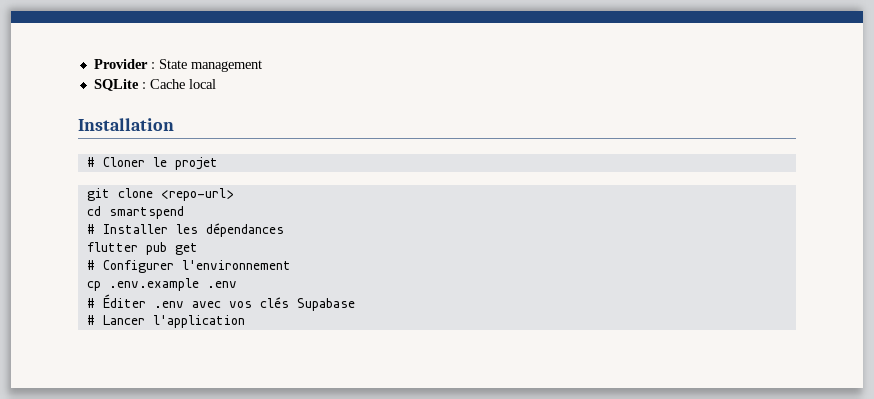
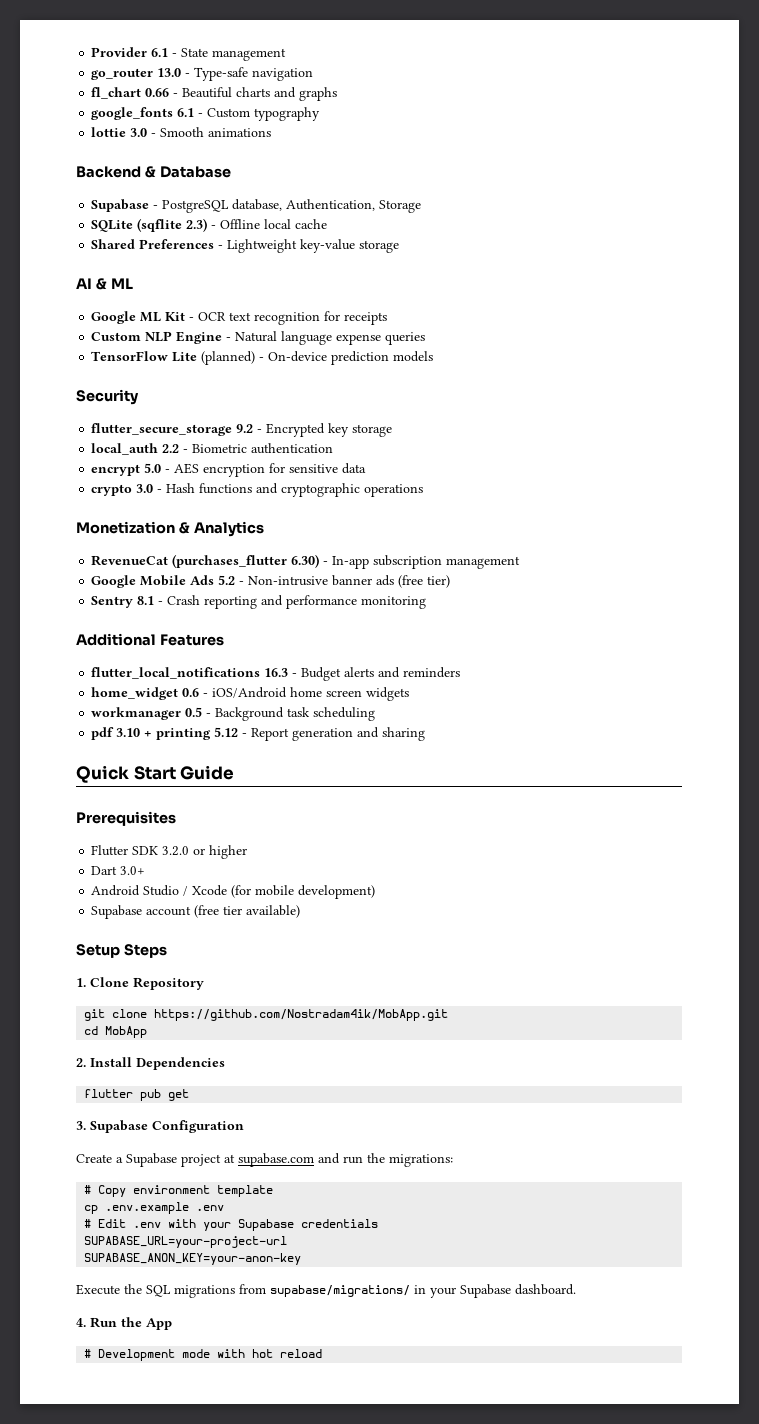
[150,62,155,69] : -> [151,48,178,57] 6.1 -
[93,79,216,91] [78,118,174,131] [86,157,218,170] SQLite : Cache local // Installation // # Cloner le projet -> [91,67,314,81] [91,87,338,101] [91,107,321,121] [91,127,272,137] [76,166,231,178] [91,199,422,213] [91,218,328,232] [91,239,400,253] [76,278,133,290] [91,311,388,325] [91,331,426,345] [91,351,434,365] [76,389,139,405] [91,423,393,437] [91,443,334,455] [91,463,367,477] [91,483,424,497] [76,521,264,537] [91,554,521,569] [91,575,451,588] [91,595,427,609] [76,633,224,646] [91,667,461,681] [91,687,410,701] [91,707,376,721] [91,727,426,741] [76,765,235,783] [76,811,176,826] [91,845,248,859] [91,866,146,875] [91,885,376,899] [91,905,301,919] [76,944,167,958] [76,977,204,990] go_router 13.0 - Type-safe navigation // fl_chart 0.66 - Beautiful charts and graphs // google_fonts 6.1 - Custom typography // lottie 3.0 - Smooth animations // Backend & Database // Supabase - PostgreSQL database, Authentication, Storage // SQLite (sqflite 2.3) - Offline local cache // Shared Preferences - Lightweight key-value storage // AI & ML // Google ML Kit - OCR text recognition for receipts // Custom NLP Engine - Natural language expense queries // TensorFlow Lite (planned) - On-device prediction models // Security // flutter_secure_storage 9.2 - Encrypted key storage // local_auth 2.2 - Biometric authentication // encrypt 5.0 - AES encryption for sensitive data // crypto 3.0 - Hash functions and cryptographic operations // Monetization & Analytics // RevenueCat (purchases_flutter 6.30) - In-app subscription management // Google Mobile Ads 5.2 - Non-intrusive banner ads (free tier) // Sentry 8.1 - Crash reporting and performance monitoring // Additional Features // flutter_local_notifications 16.3 - Budget alerts and reminders // home_widget 0.6 - iOS/Android home screen widgets // workmanager 0.5 - Background task scheduling // pdf 3.10 + printing 5.12 - Report generation and sharing // Quick Start Guide // Prerequisites // Flutter SDK 3.2.0 or higher // Dart 3.0+ // Android Studio / Xcode (for mobile development) // Supabase account (free tier available) // Setup Steps // 1. Clone Repository
[160,188,234,201] <repo-url> -> [154,1009,449,1021] https://github.com/Nostradam4ik/MobApp.git
[108,206,184,219] [86,223,284,237] [86,242,198,255] [86,260,291,273] [86,278,237,291] [86,294,355,311] [86,315,245,328] smartspend // # Installer les dépendances // flutter pub get // # Configurer l'environnement // cp .env.example .env // # Éditer .env avec vos clés Supabase // # Lancer l'application -> [105,1026,148,1038] [76,1057,225,1070] [84,1089,190,1101] [76,1120,244,1133] [76,1153,453,1167] [84,1185,274,1197] [84,1202,225,1214] [84,1219,379,1231] [84,1236,288,1248] [84,1253,302,1265] [76,1284,576,1298] [76,1317,172,1330] [84,1349,323,1361] MobApp // 2. Install Dependencies // flutter pub get // 3. Supabase Configuration // Create a Supabase project at supabase.com and run the migrations: // # Copy environment template // cp .env.example .env // # Edit .env with your Supabase credentials // SUPABASE_URL=your-project-url // SUPABASE_ANON_KEY=your-anon-key // Execute the SQL migrations from supabase/migrations/ in your Supabase dashboard. // 4. Run the App // # Development mode with hot reload

